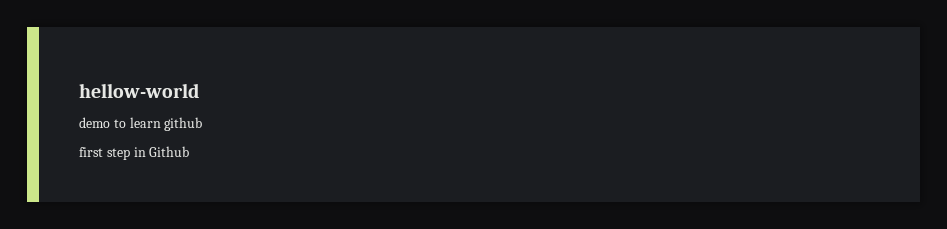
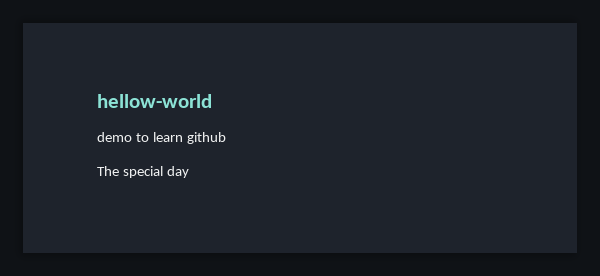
[79,146,190,160] first step in Github -> [97,166,189,178] The special day

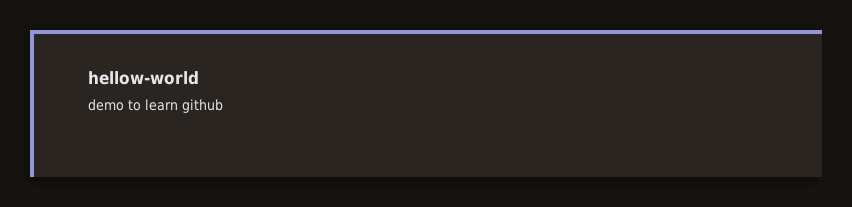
[97,166,189,178] // The special day -> (223, 106) none

